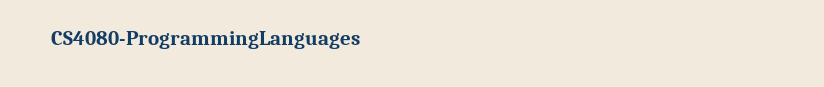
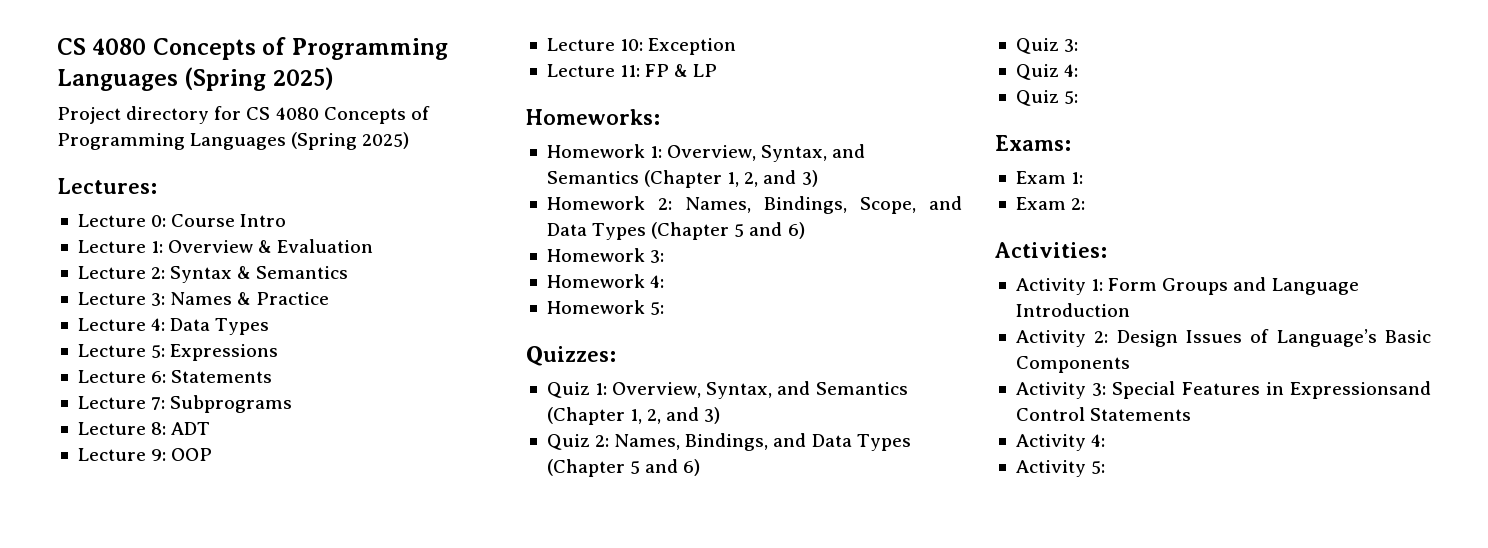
[51,31,360,49] CS4080-ProgrammingLanguages -> [57,37,448,60] [57,67,334,91] [57,106,430,124] [57,132,410,150] [57,178,157,194] [77,214,287,227] [77,239,374,253] [77,266,349,283] [77,292,330,306] [77,318,270,335] [77,344,279,361] [77,370,273,383] [77,395,293,413] [77,422,211,435] [77,448,213,461] [546,38,737,55] [546,64,718,77] [526,109,660,125] [546,144,866,162] [546,170,818,188] [546,196,962,214] [546,222,805,240] [546,248,665,263] [546,274,665,288] [546,300,665,315] [526,346,616,366] [546,381,908,399] [546,407,721,425] [546,433,911,451] [546,459,701,477] [1015,38,1079,54] [1015,64,1079,80] [1015,90,1079,106] [995,135,1071,151] [1015,171,1084,184] [1015,197,1086,210] [995,242,1107,258] [1015,277,1359,295] [1015,303,1130,317] [1015,329,1431,347] [1015,356,1130,373] [1015,381,1431,399] [1015,407,1192,421] [1015,434,1106,451] [1015,460,1106,477] CS 4080 Concepts of Programming Languages (Spring 2025) // Project directory for CS 4080 Concepts of Programming Languages (Spring 2025) // Lectures: // Lecture 0: Course Intro // Lecture 1: Overview & Evaluation // Lecture 2: Syntax & Semantics // Lecture 3: Names & Practice // Lecture 4: Data Types // Lecture 5: Expressions // Lecture 6: Statements // Lecture 7: Subprograms // Lecture 8: ADT // Lecture 9: OOP // Lecture 10: Exception // Lecture 11: FP & LP // Homeworks: // Homework 1: Overview, Syntax, and Semantics (Chapter 1, 2, and 3) // Homework 2: Names, Bindings, Scope, and Data Types (Chapter 5 and 6) // Homework 3: // Homework 4: // Homework 5: // Quizzes: // Quiz 1: Overview, Syntax, and Semantics (Chapter 1, 2, and 3) // Quiz 2: Names, Bindings, and Data Types (Chapter 5 and 6) // Quiz 3: // Quiz 4: // Quiz 5: // Exams: // Exam 1: // Exam 2: // Activities: // Activity 1: Form Groups and Language Introduction // Activity 2: Design Issues of Language’s Basic Components // Activity 3: Special Features in Expressionsand Control Statements // Activity 4: // Activity 5:

